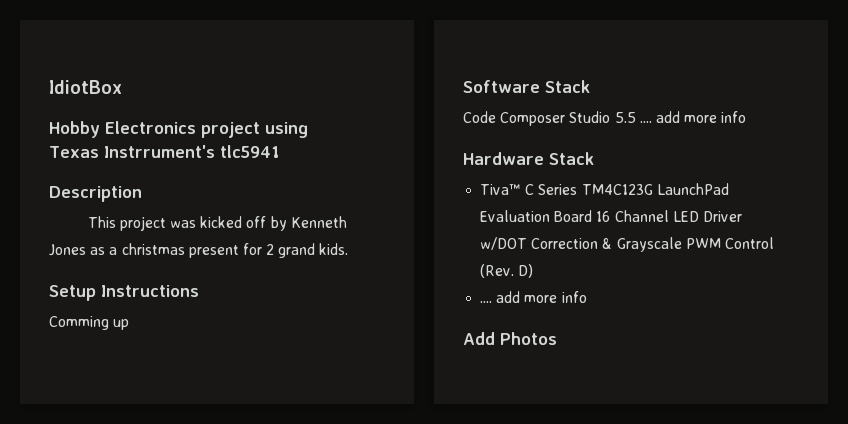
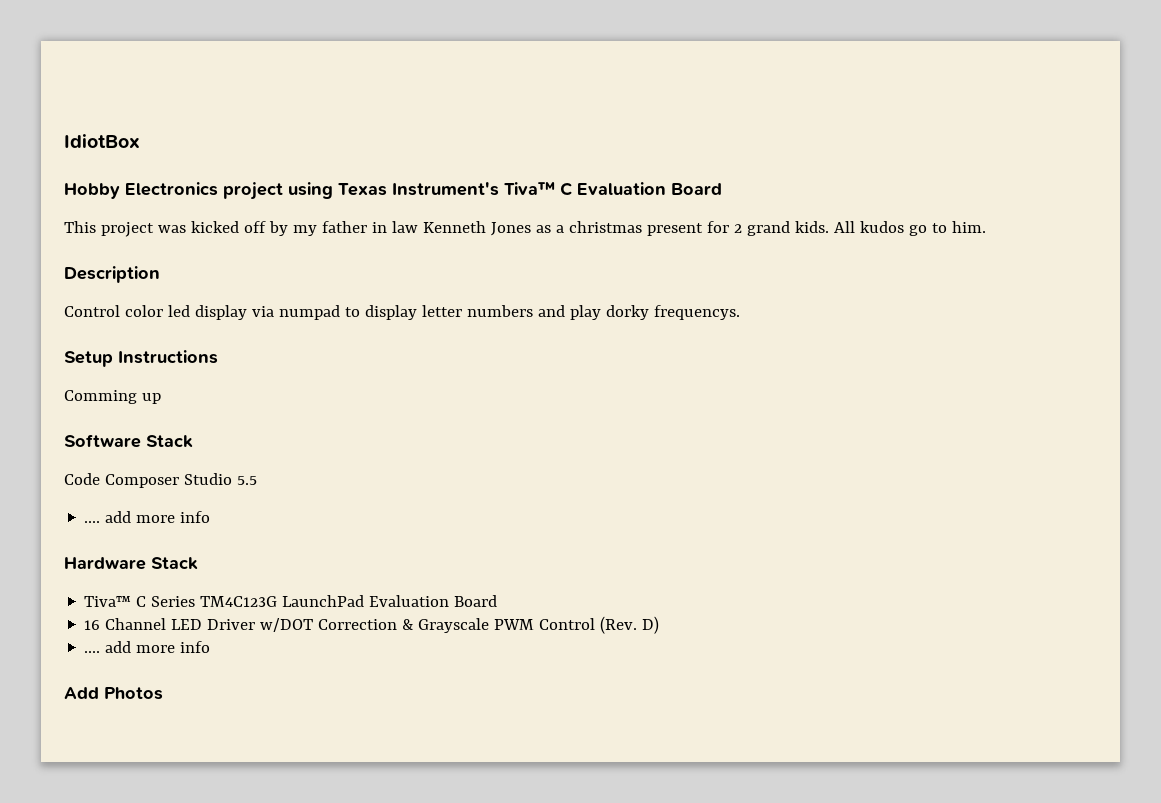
[103,145,280,158] [49,186,142,202] Instrrument's tlc5941 // Description -> [392,182,722,196] Instrument's Tiva™ C Evaluation Board
(287, 223) none -> [292,221,418,236] my father in law
(349, 249) none -> [833,221,986,236] [64,266,160,283] [64,305,740,320] All kudos go to him. // Description // Control color led display via numpad to display letter numbers and play dorky frequencys.
(636, 117) none -> (257, 480) //
(593, 216) none -> (498, 601) //

